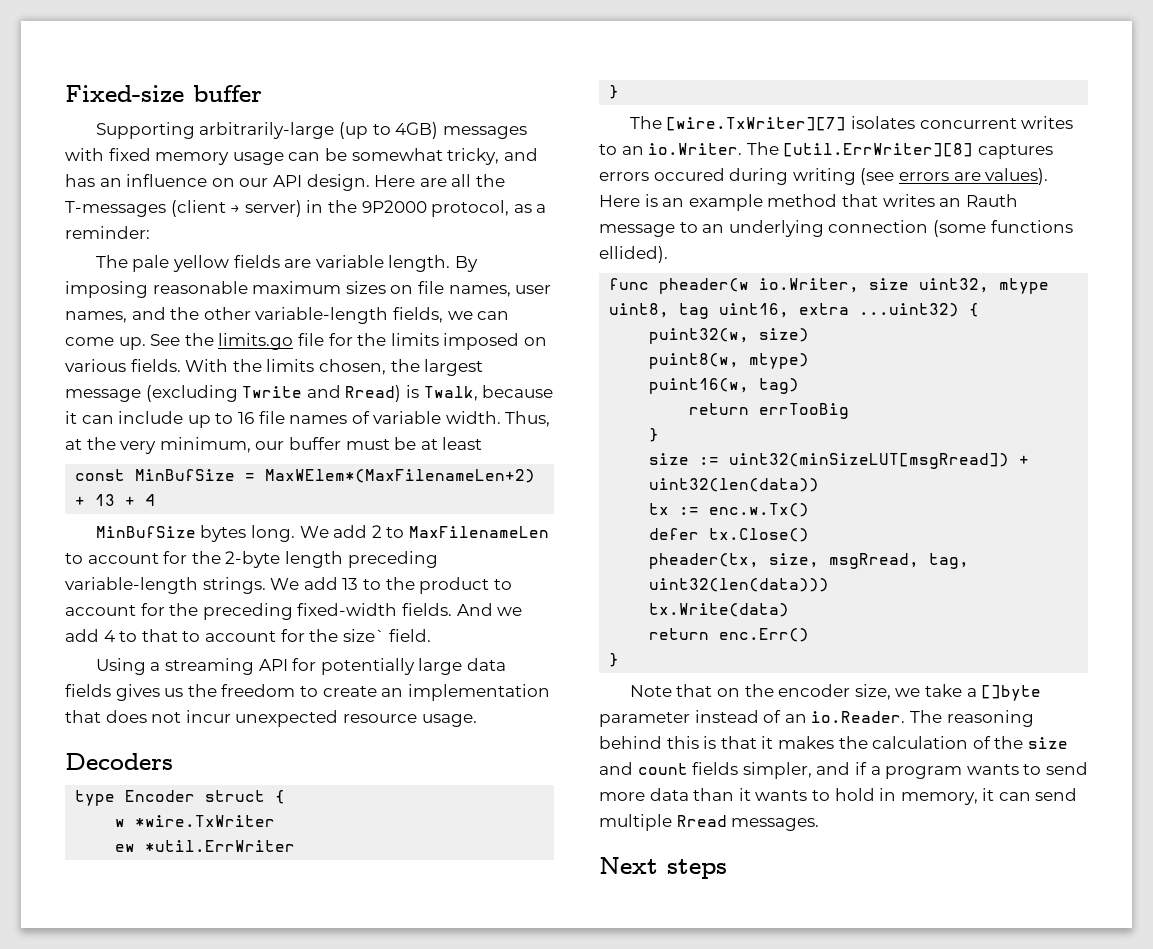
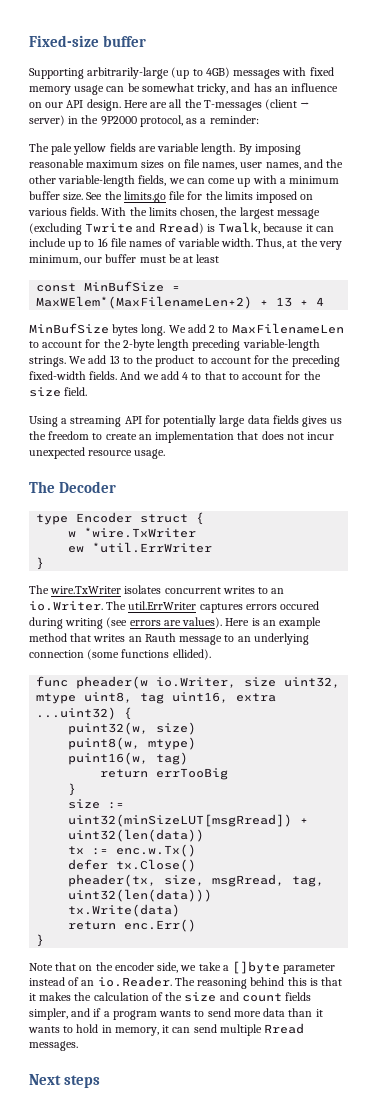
[118,337,146,350] up. -> [237,175,340,187] [29,191,84,201] up with a minimum buffer size.
[342,629,385,642] size` -> [29,387,61,397] size
[65,753,173,770] Decoders -> [29,481,117,493] The Decoder
[666,117,847,131] [wire.TxWriter][7] -> [50,586,122,594] wire.TxWriter
[783,143,974,157] [util.ErrWriter][8] -> [128,601,197,610] util.ErrWriter
[854,684,891,700] size, -> [157,962,179,973] side,

